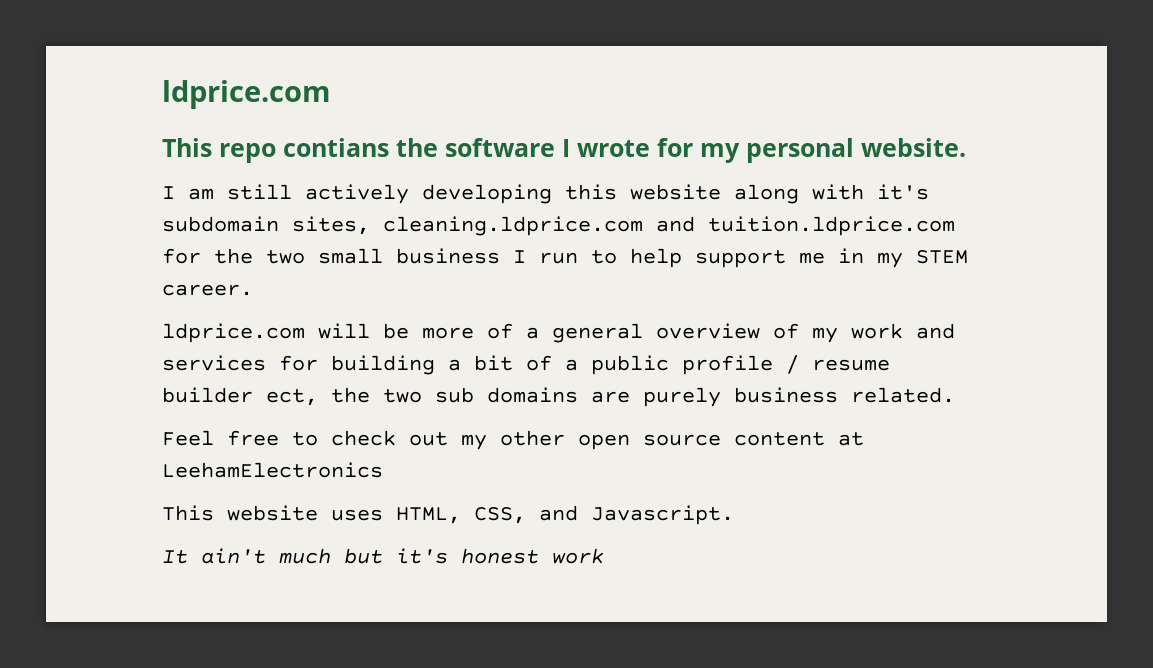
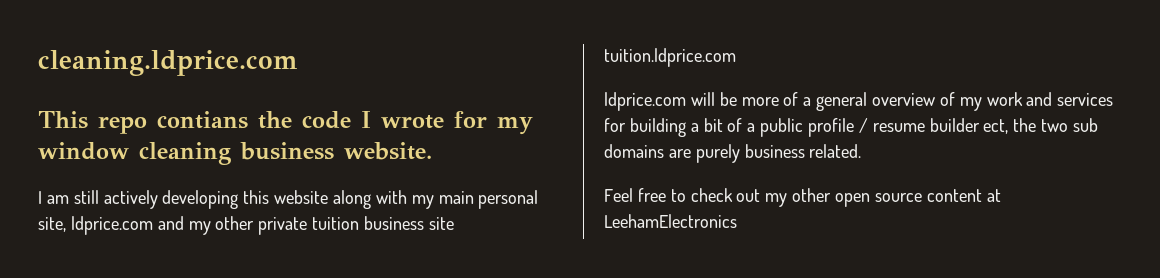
[162,80,330,109] ldprice.com -> [38,50,298,76] cleaning.ldprice.com
[445,138,555,157] software -> [302,111,351,129] code
[746,138,854,163] personal -> [38,142,334,165] window cleaning business
[877,184,929,200] [162,216,955,236] [162,248,968,268] [162,284,253,296] it's subdomain sites, cleaning.ldprice.com and tuition.ldprice.com for the two small business I run to help support me in my STEM career. -> [411,190,539,209] [38,216,454,235] [604,48,736,67] my main personal site, ldprice.com and my other private tuition business site tuition.ldprice.com
[162,505,734,525] [162,548,604,564] // This website uses HTML, CSS, and Javascript. // It ain't much but it's honest work -> (737, 221) none

